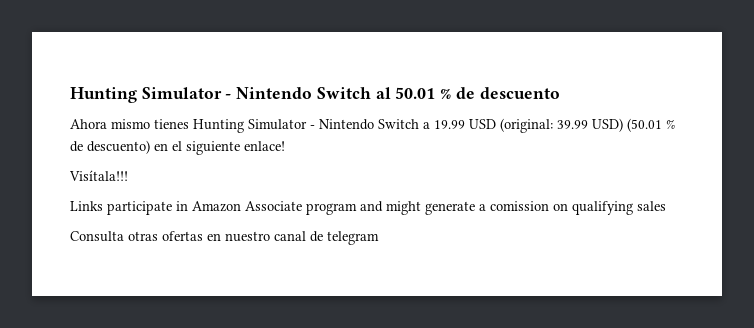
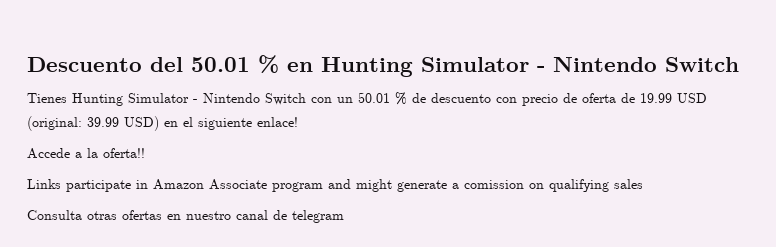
[70,87,560,103] [70,119,430,133] Hunting Simulator - Nintendo Switch al 50.01 % de descuento // Ahora mismo tienes Hunting Simulator - Nintendo Switch a -> [27,55,739,77] [27,92,635,106] Descuento del 50.01 % en Hunting Simulator - Nintendo Switch // Tienes Hunting Simulator - Nintendo Switch con un 50.01 % de descuento con precio de oferta de
[627,118,675,132] [70,140,150,154] (50.01 % de descuento) -> (159, 123) none
[69,170,128,181] Visítala!!! -> [27,148,145,159] Accede a la oferta!!

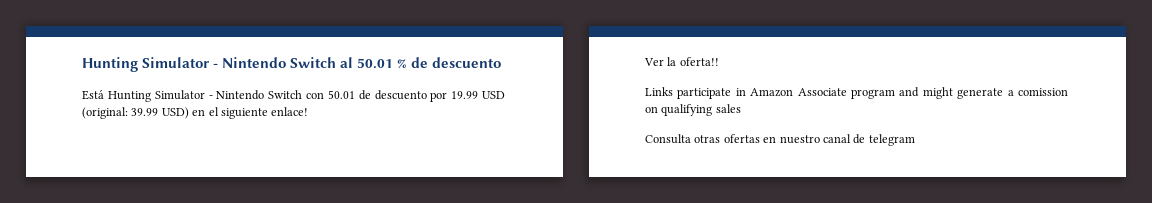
[27,55,739,77] [27,93,67,103] Descuento del 50.01 % en Hunting Simulator - Nintendo Switch // Tienes -> [82,57,502,72] [82,90,104,100] Hunting Simulator - Nintendo Switch al 50.01 % de descuento // Está
[337,92,635,106] un 50.01 % de descuento con precio de oferta de -> [327,90,448,102] 50.01 de descuento por
[27,148,82,159] Accede a -> [644,58,664,66] Ver

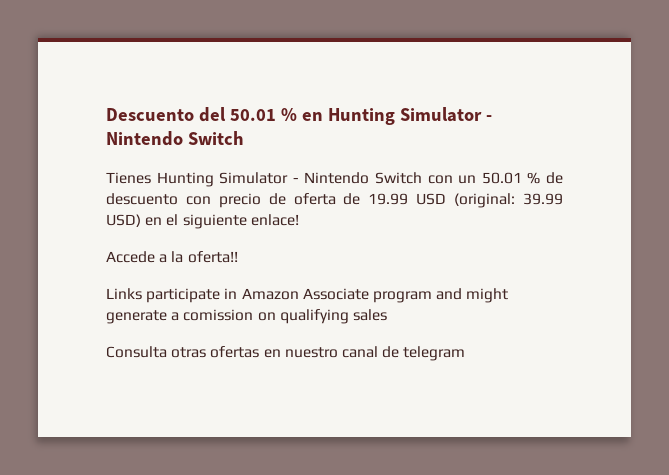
[82,57,502,72] [82,90,104,100] Hunting Simulator - Nintendo Switch al 50.01 % de descuento // Está -> [106,107,492,125] [106,131,244,146] [106,172,151,184] Descuento del 50.01 % en Hunting Simulator - Nintendo Switch // Tienes
[327,90,448,102] 50.01 de descuento por -> [458,172,564,184] [106,193,361,208] un 50.01 % de descuento con precio de oferta de
[644,58,664,66] Ver -> [106,251,168,263] Accede a

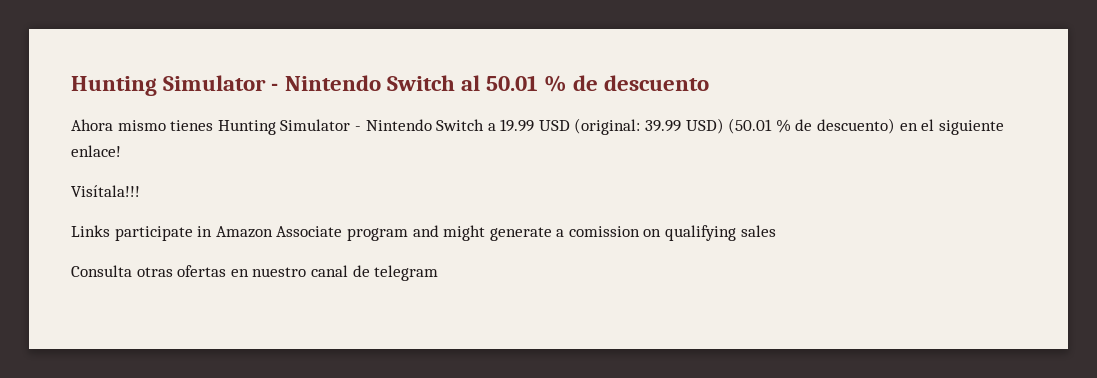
[106,107,492,125] [106,131,244,146] [106,172,564,187] [106,193,361,208] Descuento del 50.01 % en Hunting Simulator - Nintendo Switch // Tienes Hunting Simulator - Nintendo Switch con un 50.01 % de descuento con precio de oferta de -> [71,75,709,96] [71,119,496,135] Hunting Simulator - Nintendo Switch al 50.01 % de descuento // Ahora mismo tienes Hunting Simulator - Nintendo Switch a
(141, 220) none -> [728,118,896,134] (50.01 % de descuento)
[106,251,238,263] Accede a la oferta!! -> [71,185,140,197] Visítala!!!

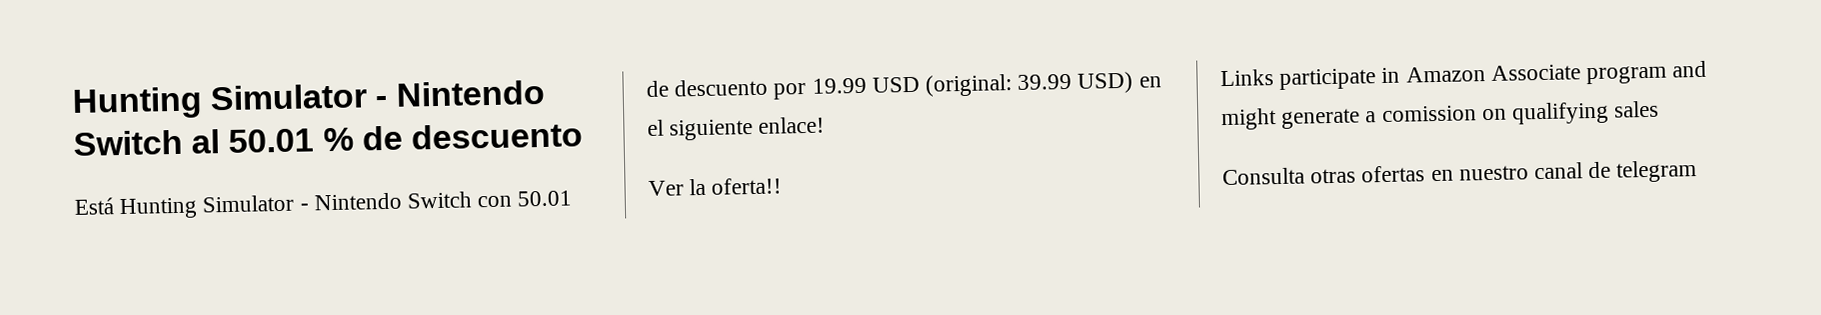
[71,119,496,135] Ahora mismo tienes Hunting Simulator - Nintendo Switch a -> [74,190,573,220] [646,78,807,100] Está Hunting Simulator - Nintendo Switch con 50.01 de descuento por
[728,118,896,134] (50.01 % de descuento) -> (1134, 82) none
[71,185,140,197] Visítala!!! -> [648,177,783,196] Ver la oferta!!

